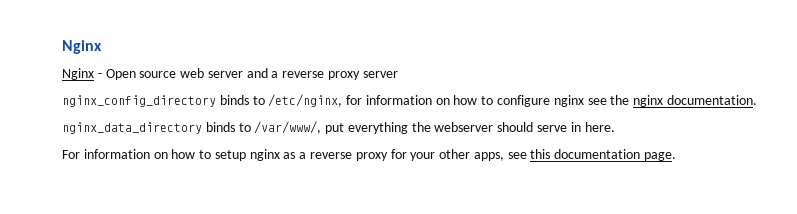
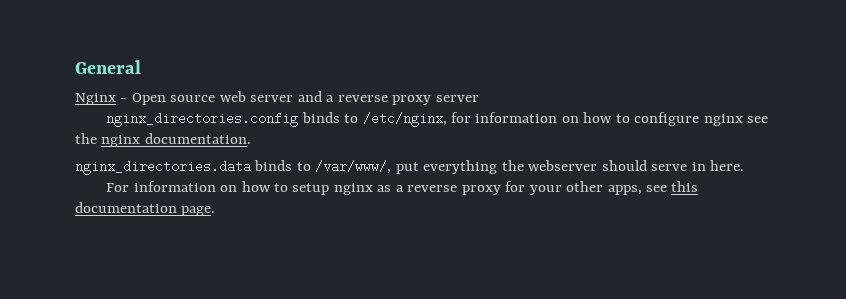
[62,40,102,54] Nginx -> [75,60,141,74] General
[62,95,216,107] nginx_config_directory -> [106,112,299,127] nginx_directories.config
[62,122,202,134] nginx_data_directory -> [75,160,251,175] nginx_directories.data

